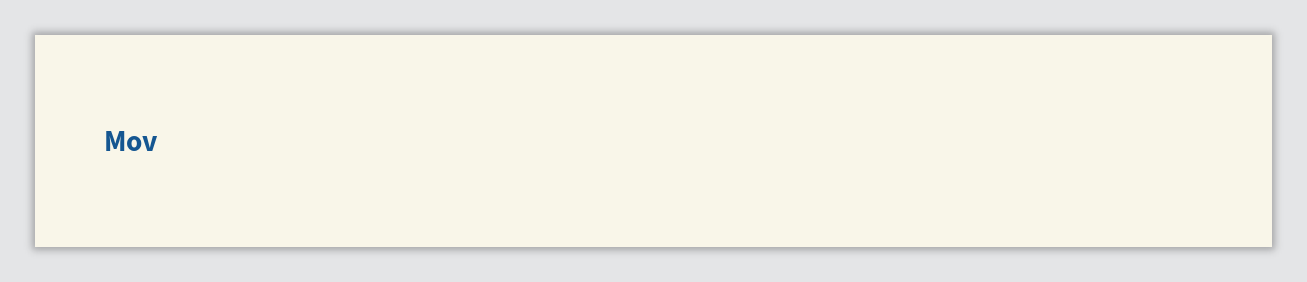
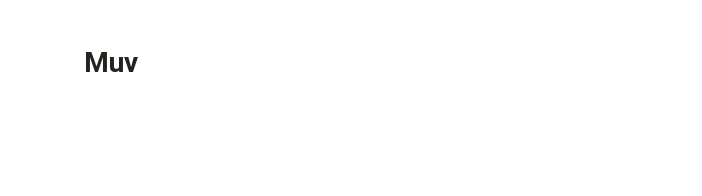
[104,131,158,151] Mov -> [84,52,138,72] Muv

